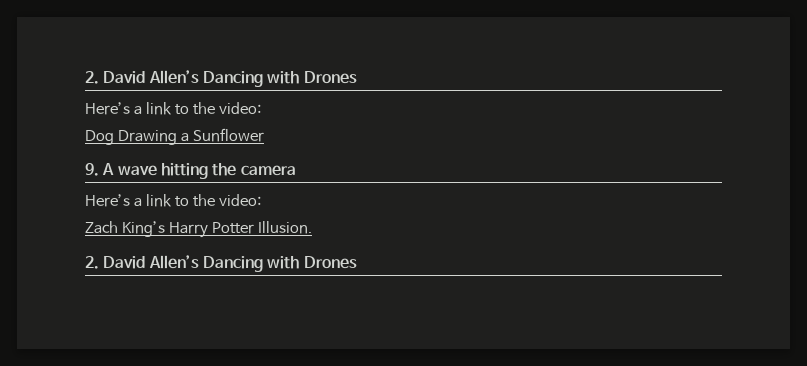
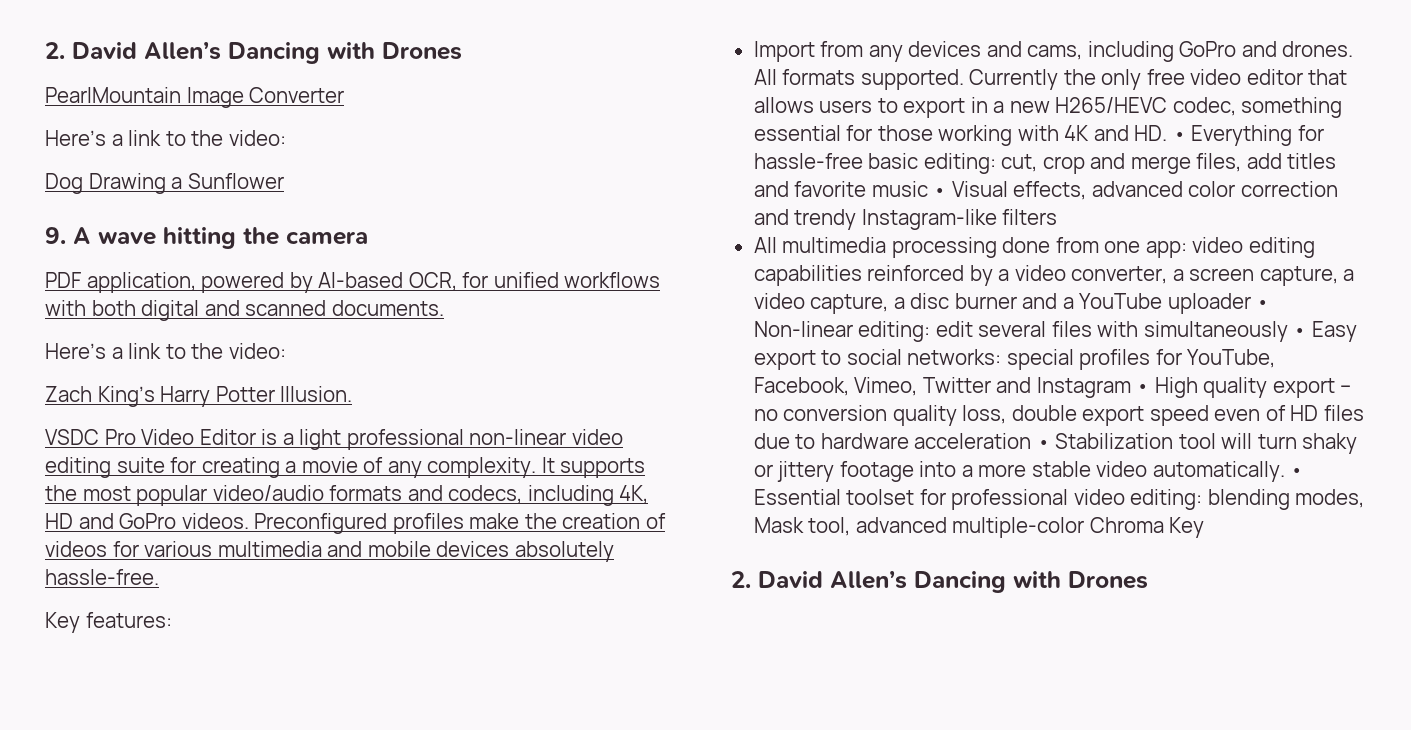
[85,70,357,87] 2. David Allen’s Dancing with Drones -> [45,42,462,64] [45,87,345,108] 2. David Allen’s Dancing with Drones // PearlMountain Image Converter
(296, 170) none -> [45,272,661,293] [45,300,444,321] // PDF application, powered by AI-based OCR, for unified workflows with both digital and scanned documents.
(312, 227) none -> [45,429,623,450] [45,457,646,478] [45,485,649,506] [45,513,666,534] [45,541,614,562] [45,569,159,585] [45,612,172,633] [753,41,1354,62] [753,69,1348,90] [753,97,1343,118] [753,125,1324,146] [753,153,1337,174] [753,181,1338,200] [753,209,1058,230] [753,237,1315,258] [753,265,1355,286] [753,293,1270,314] [753,321,1357,342] [753,349,1276,370] [753,377,1352,398] [753,405,1364,426] [753,433,1358,454] [753,461,1304,482] [753,489,1365,510] [753,517,1205,538] // VSDC Pro Video Editor is a light professional non-linear video editing suite for creating a movie of any complexity. It supports the most popular video/audio formats and codecs, including 4K, HD and GoPro videos. Preconfigured profiles make the creation of videos for various multimedia and mobile devices absolutely hassle-free. // Key features: // Import from any devices and cams, including GoPro and drones. All formats supported. Сurrently the only free video editor that allows users to export in a new H265/HEVC codec, something essential for those working with 4K and HD. • Everything for hassle-free basic editing: cut, crop and merge files, add titles and favorite music • Visual effects, advanced color correction and trendy Instagram-like filters // All multimedia processing done from one app: video editing capabilities reinforced by a video converter, a screen capture, a video capture, a disc burner and a YouTube uploader • Non-linear editing: edit several files with simultaneously • Easy export to social networks: special profiles for YouTube, Facebook, Vimeo, Twitter and Instagram • High quality export – no conversion quality loss, double export speed even of HD files due to hardware acceleration • Stabilization tool will turn shaky or jittery footage into a more stable video automatically. • Essential toolset for professional video editing: blending modes, Mask tool, advanced multiple-color Chroma Key

